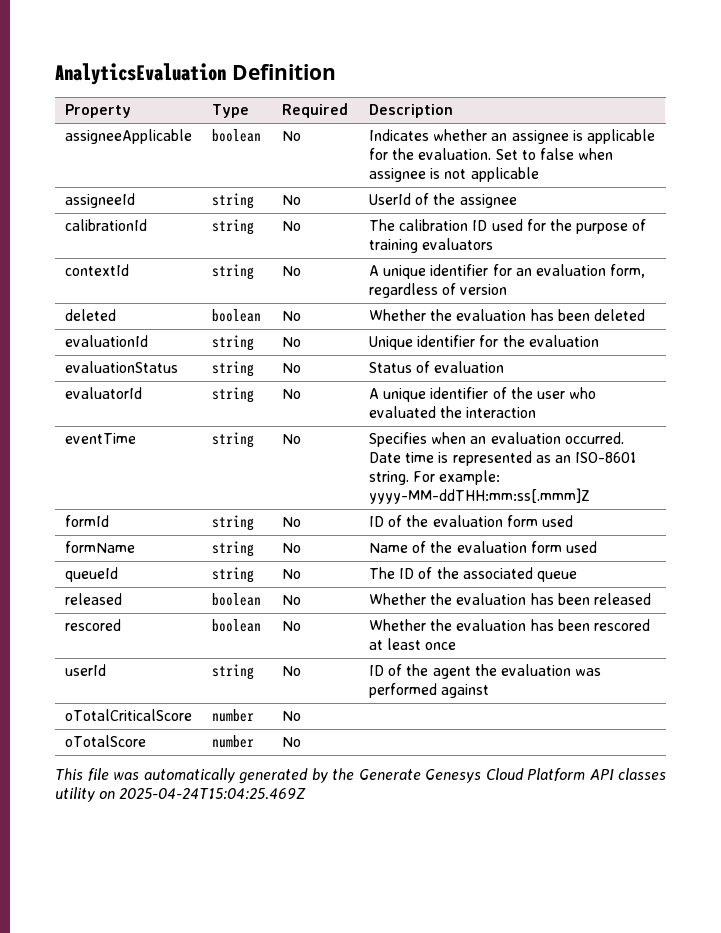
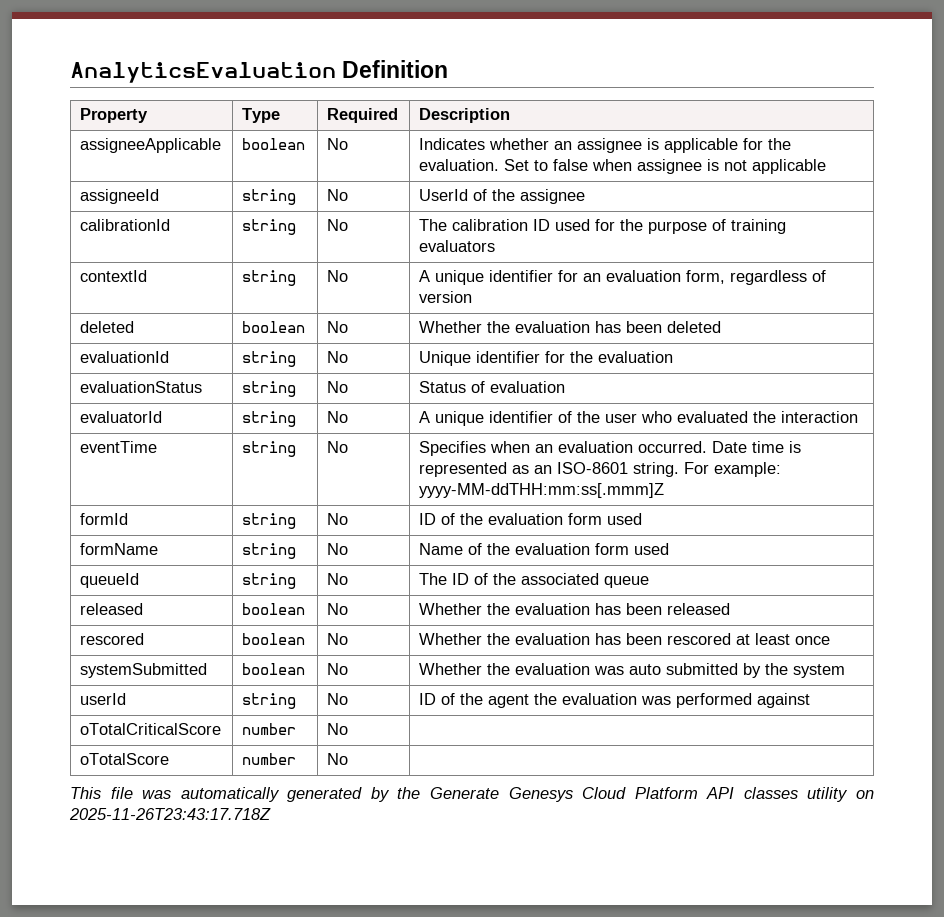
(457, 646) none -> [80,663,208,678] [242,663,306,675] [327,663,349,675] [419,663,846,678] // systemSubmitted | boolean | No | Whether the evaluation was auto submitted by the system
[119,788,307,800] 2025-04-24T15:04:25.469Z -> [69,808,271,820] 2025-11-26T23:43:17.718Z

